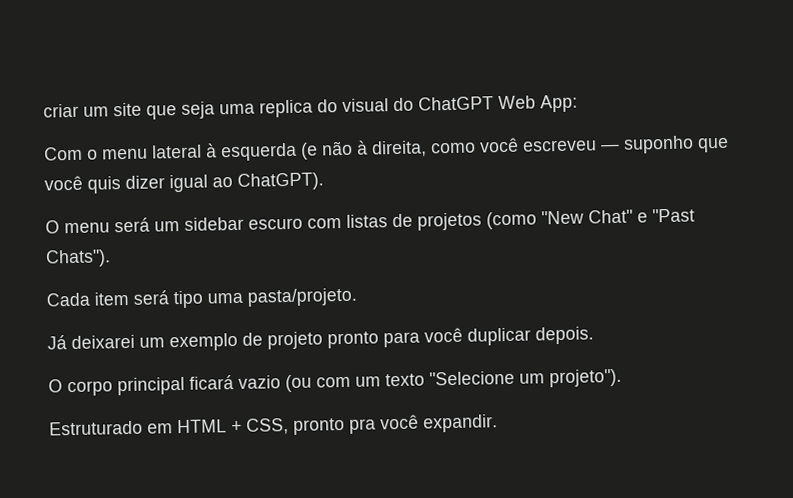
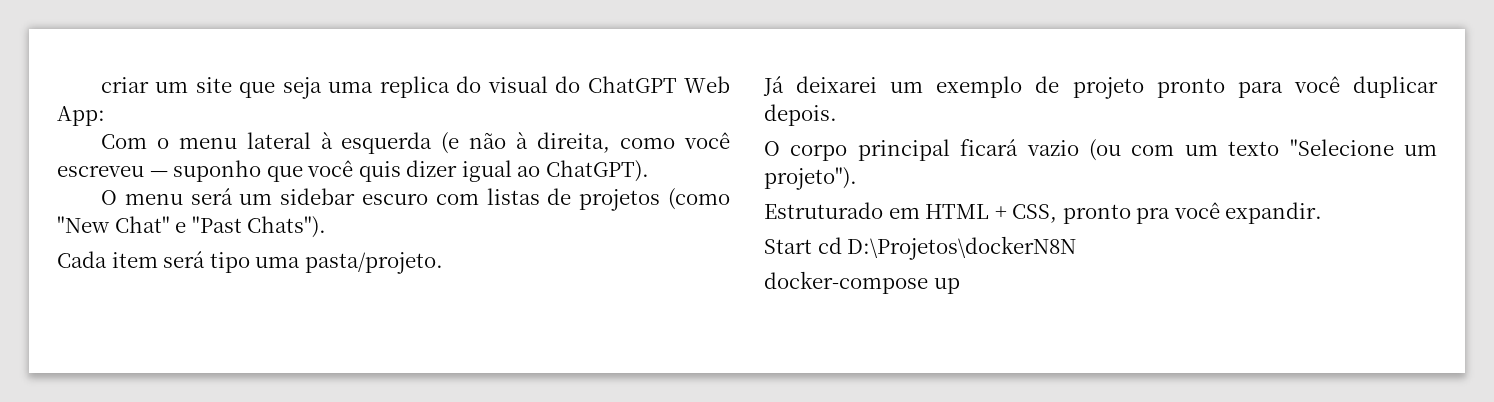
(498, 423) none -> [764,236,1077,260] [764,271,960,294] // Start cd D:\Projetos\dockerN8N // docker-compose up

